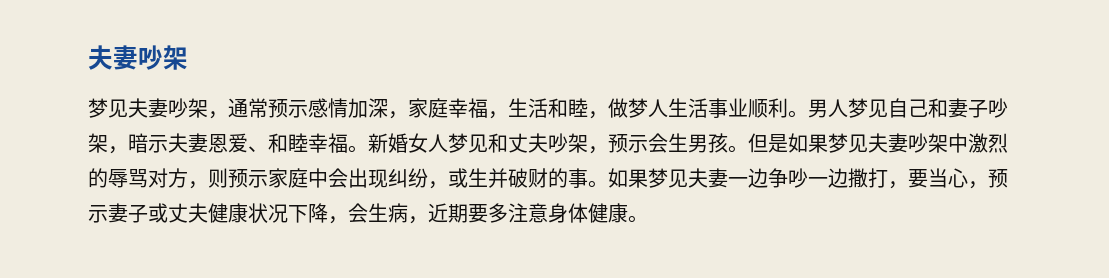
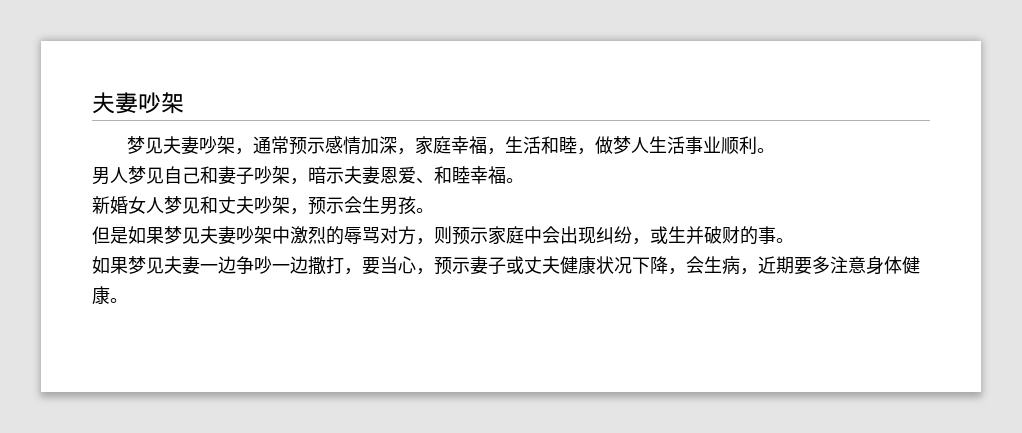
(808, 114) none -> (776, 150) //
(368, 149) none -> (524, 180) //
(748, 149) none -> (434, 210) //
(608, 184) none -> (794, 240) //

